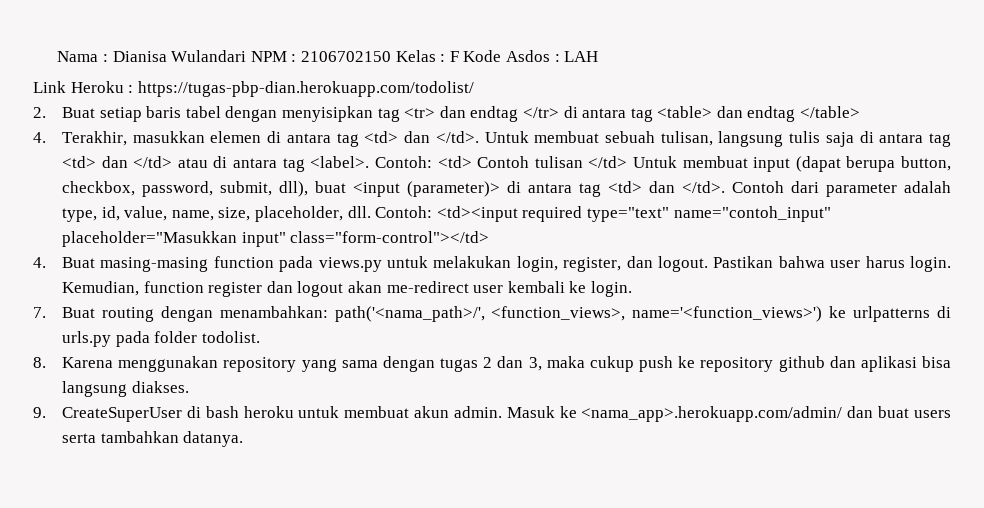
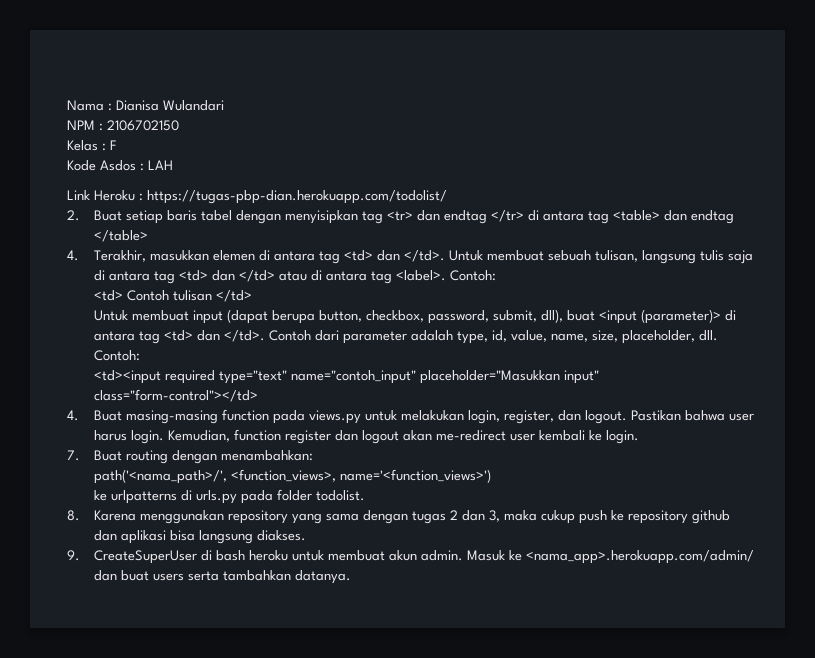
(247, 56) none -> (224, 105) //
(392, 56) none -> (179, 125) //
(459, 56) none -> (117, 145) //
(432, 162) none -> (496, 275) //
(628, 162) none -> (252, 296) //
(433, 212) none -> (140, 355) //
(328, 312) none -> (313, 455) //
(823, 314) none -> (491, 476) //

